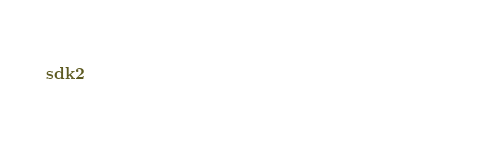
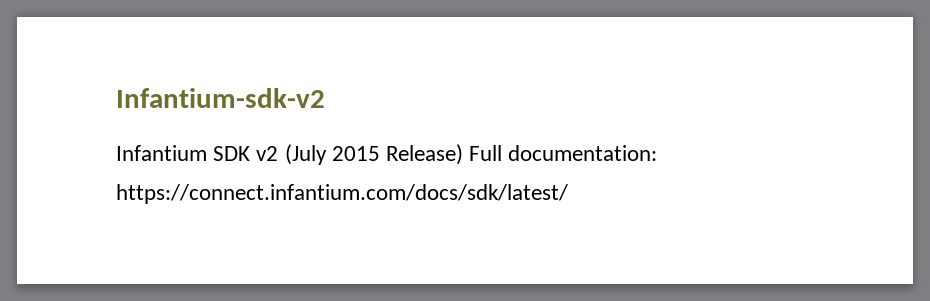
[46,67,85,79] sdk2 -> [116,88,325,108] [116,144,658,165] [116,184,568,204] Infantium-sdk-v2 // Infantium SDK v2 (July 2015 Release) Full documentation: https://connect.infantium.com/docs/sdk/latest/

